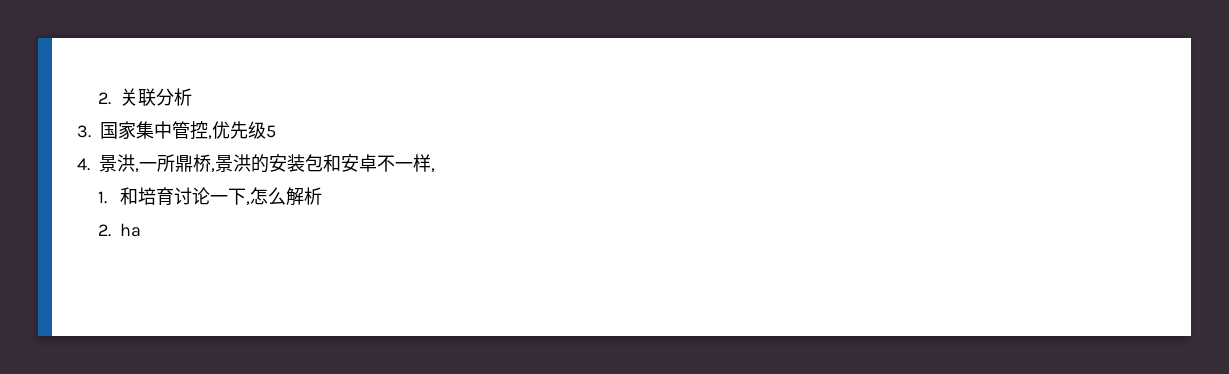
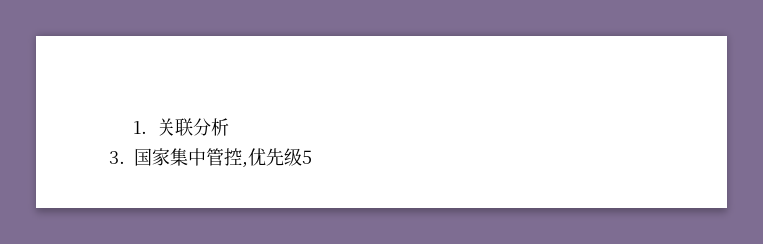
[98,92,112,105] 2. -> [133,121,148,134] 1.
[77,154,435,173] [98,187,322,206] [98,223,142,237] // 4.景洪,一所鼎桥,景洪的安装包和安卓不一样, // 1.和培育讨论一下,怎么解析 // 2. ha -> (312, 157) none

